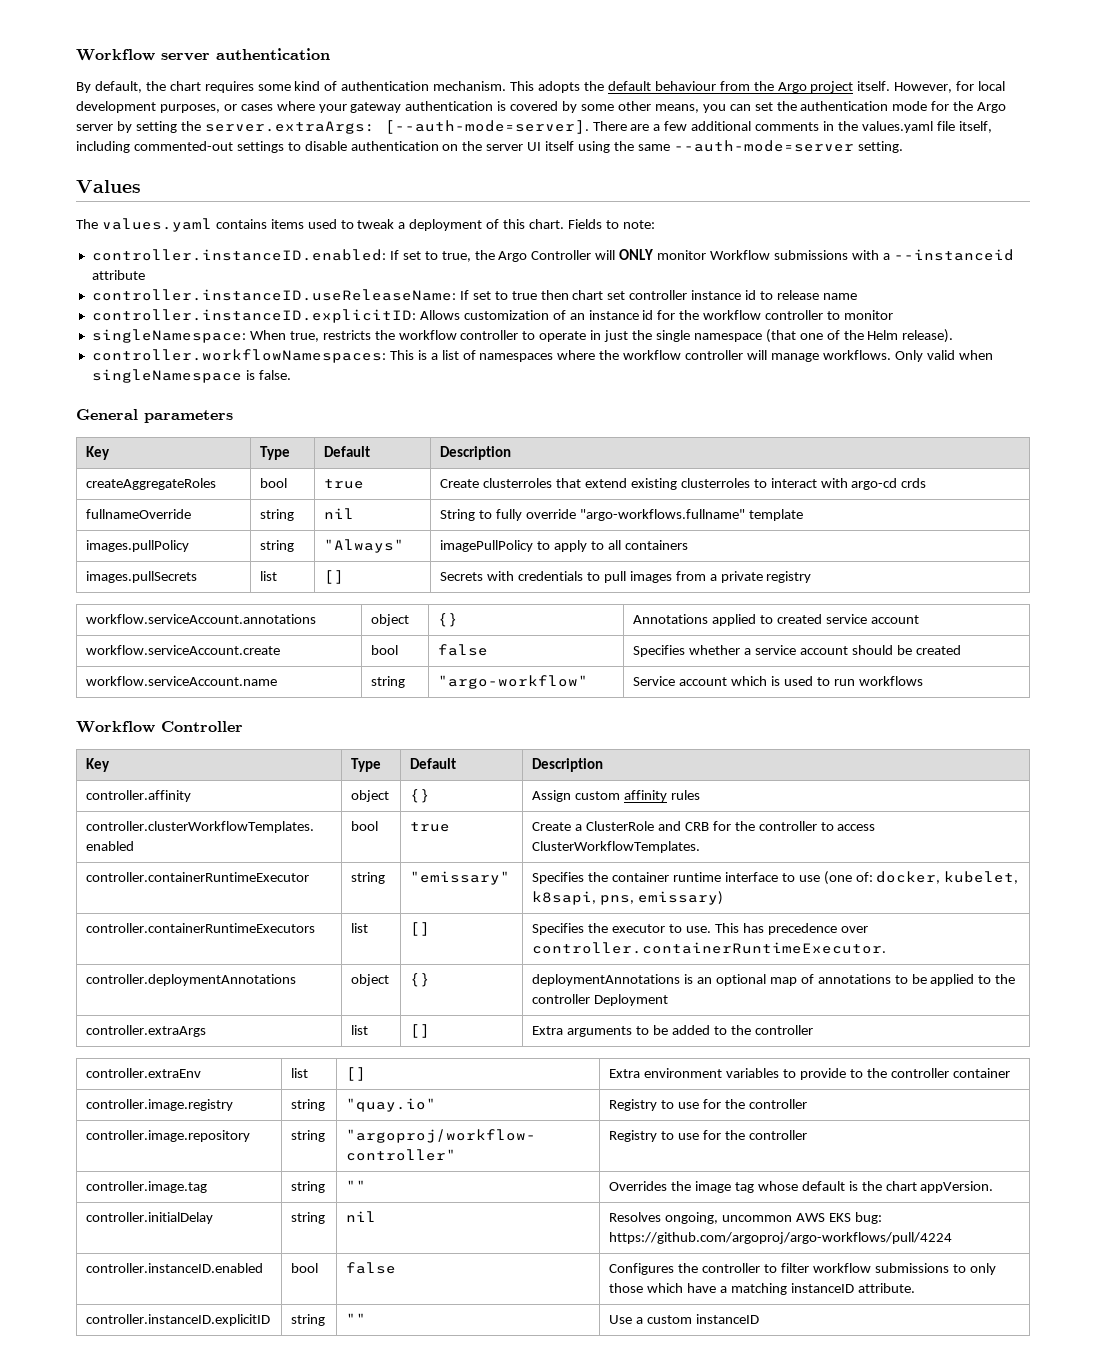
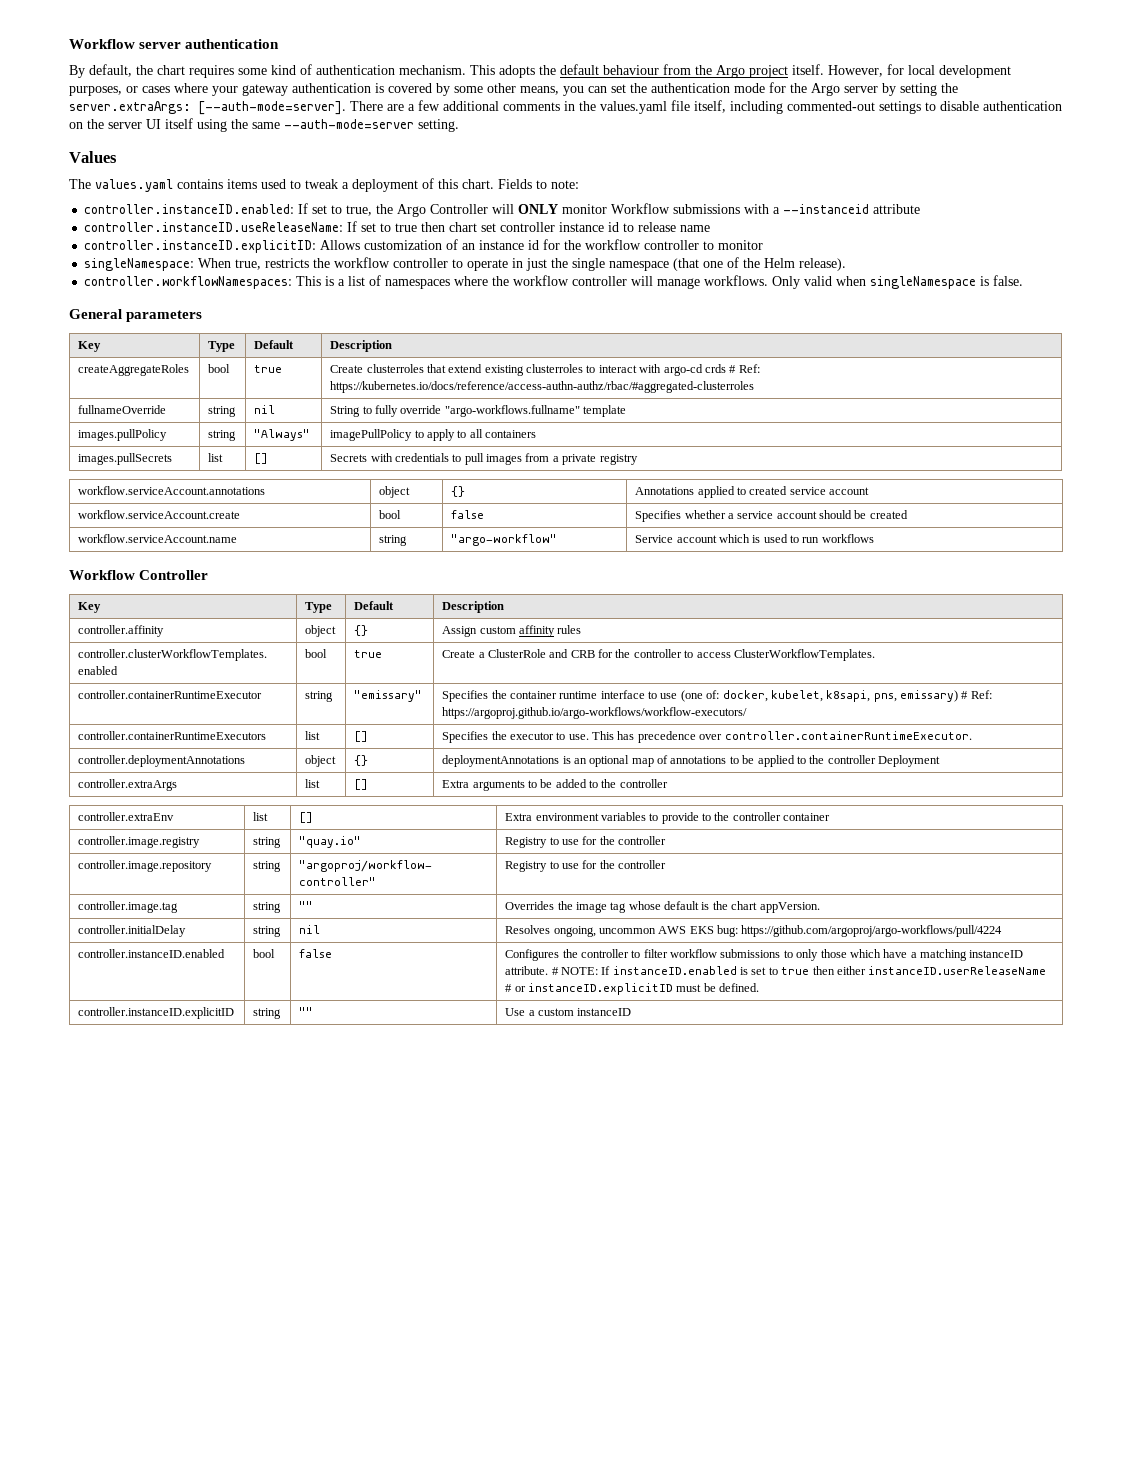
(927, 483) none -> [729,364,760,373] [330,381,755,393] # Ref: https://kubernetes.io/docs/reference/access-authn-authz/rbac/#aggregated-clusterroles
(724, 898) none -> [961,690,992,699] [442,707,748,719] # Ref: https://argoproj.github.io/argo-workflows/workflow-executors/
(915, 1288) none -> [551,966,1047,975] [505,983,760,995] # NOTE: If instanceID.enabled is set to true then either instanceID.userReleaseName # or instanceID.explicitID must be defined.

